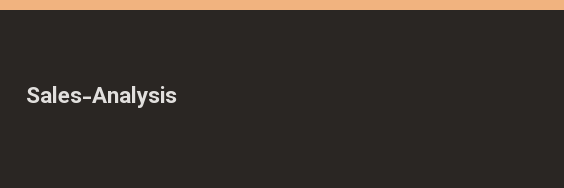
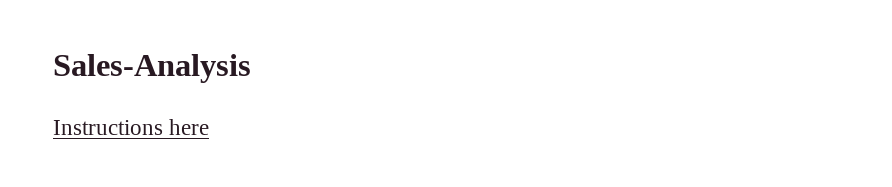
(177, 97) none -> [53,119,210,135] // Instructions here

